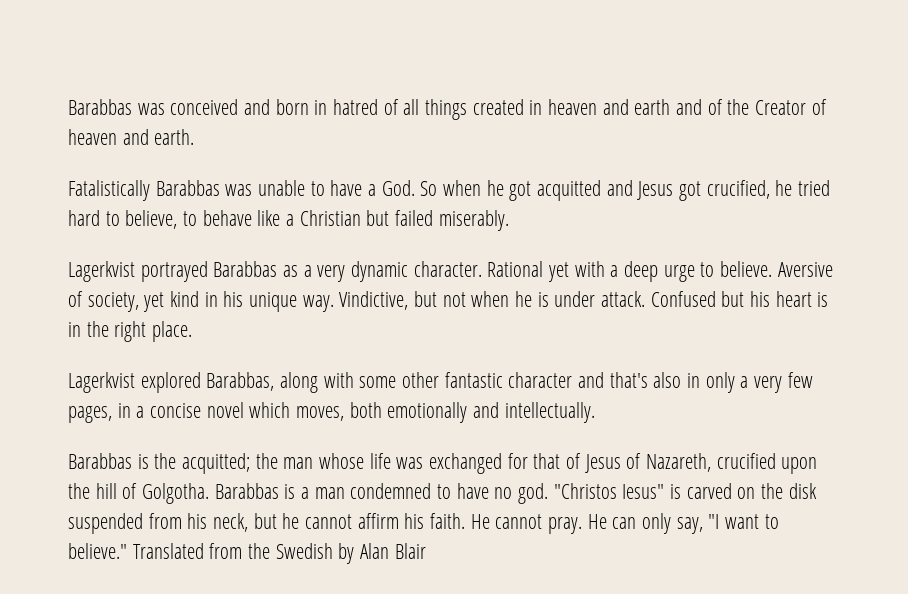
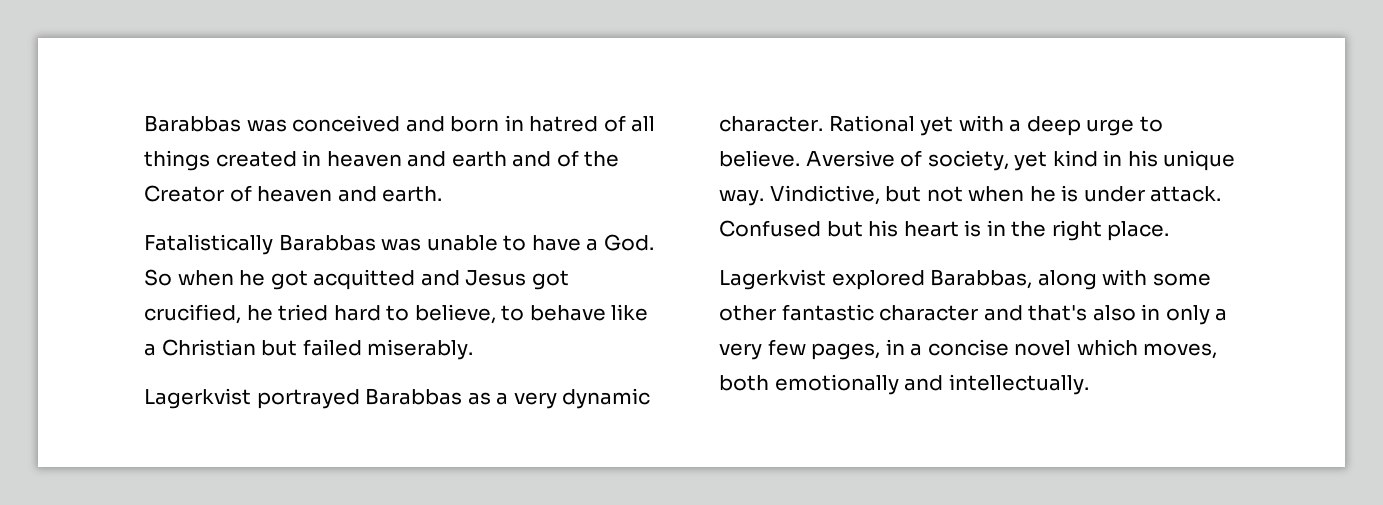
[68,453,818,474] [68,483,817,504] [68,513,779,534] [68,543,426,564] // Barabbas is the acquitted; the man whose life was exchanged for that of Jesus of Nazareth, crucified upon the hill of Golgotha. Barabbas is a man condemned to have no god. "Christos Iesus" is carved on the disk suspended from his neck, but he cannot affirm his faith. He cannot pray. He can only say, "I want to believe." Translated from the Swedish by Alan Blair -> (1089, 384) none

